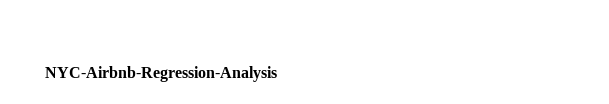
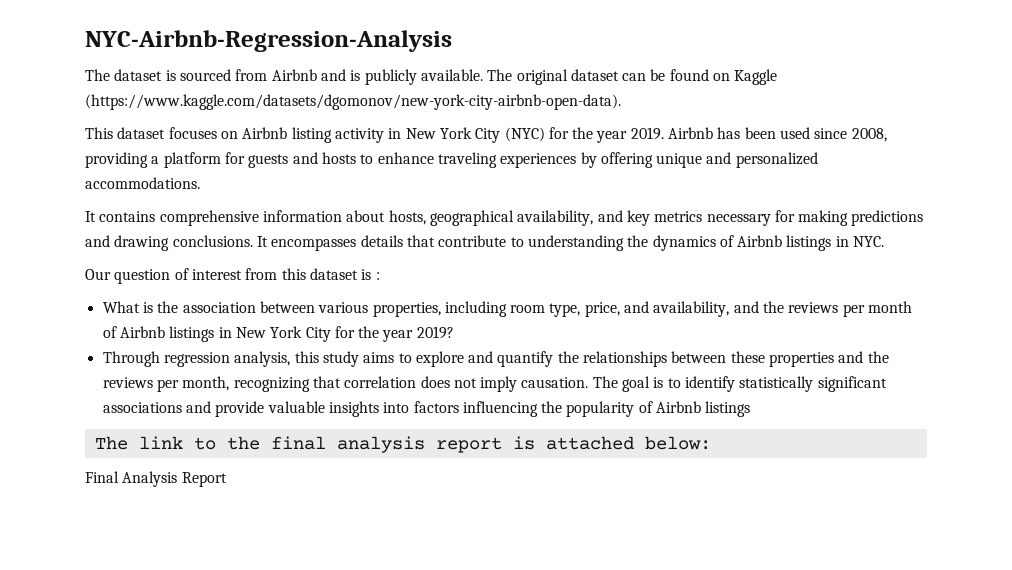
(277, 74) none -> [85,69,778,85] [85,94,621,110] [85,127,887,143] [85,152,818,168] [85,177,200,189] [85,210,924,226] [85,235,885,251] [85,268,380,284] [102,301,913,317] [102,326,454,342] [102,351,889,367] [102,376,887,392] [102,401,751,417] [94,436,711,453] [85,471,227,487] // The dataset is sourced from Airbnb and is publicly available. The original dataset can be found on Kaggle (https://www.kaggle.com/datasets/dgomonov/new-york-city-airbnb-open-data). // This dataset focuses on Airbnb listing activity in New York City (NYC) for the year 2019. Airbnb has been used since 2008, providing a platform for guests and hosts to enhance traveling experiences by offering unique and personalized accommodations. // It contains comprehensive information about hosts, geographical availability, and key metrics necessary for making predictions and drawing conclusions. It encompasses details that contribute to understanding the dynamics of Airbnb listings in NYC. // Our question of interest from this dataset is : // What is the association between various properties, including room type, price, and availability, and the reviews per month of Airbnb listings in New York City for the year 2019? // Through regression analysis, this study aims to explore and quantify the relationships between these properties and the reviews per month, recognizing that correlation does not imply causation. The goal is to identify statistically significant associations and provide valuable insights into factors influencing the popularity of Airbnb listings // The link to the final analysis report is attached below: // Final Analysis Report

